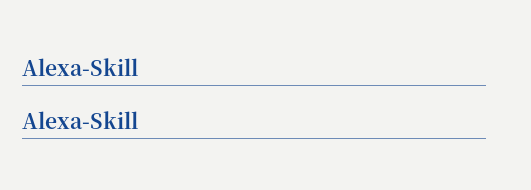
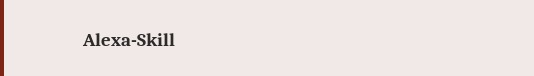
[22,58,138,76] [22,111,138,129] Alexa-Skill // Alexa-Skill -> [82,33,175,46] Alexa-Skill

